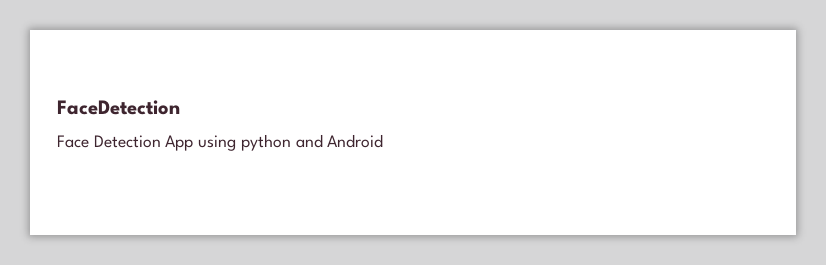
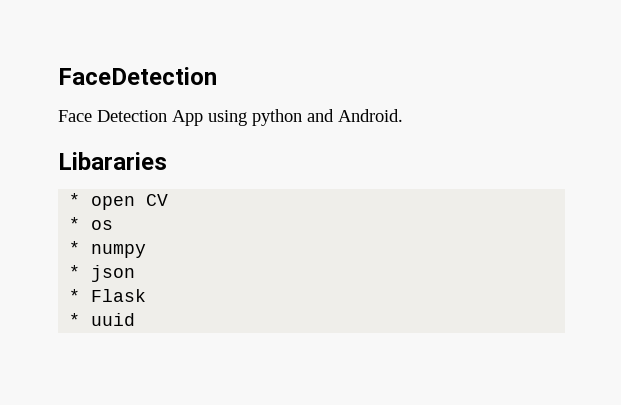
[327,134,384,148] Android -> [338,109,403,122] [58,152,167,170] [69,193,169,210] [69,217,114,230] [69,241,147,258] [69,265,136,282] [69,289,147,302] [69,313,136,326] Android. // Libararies // * open CV // * os // * numpy // * json // * Flask // * uuid

